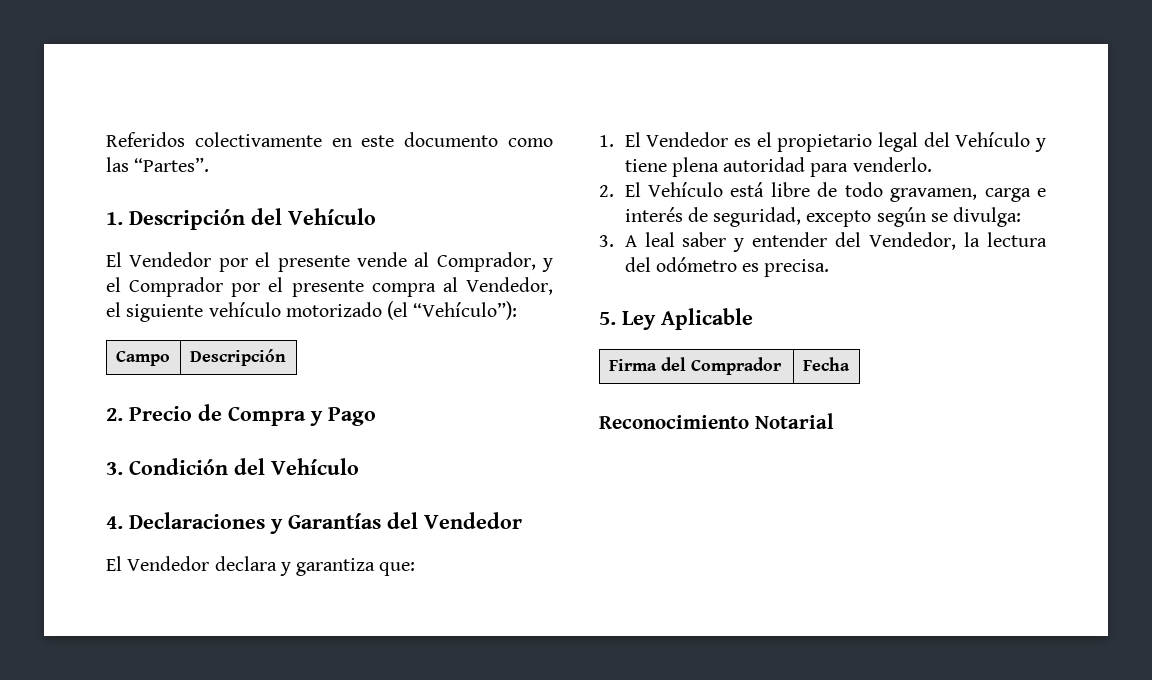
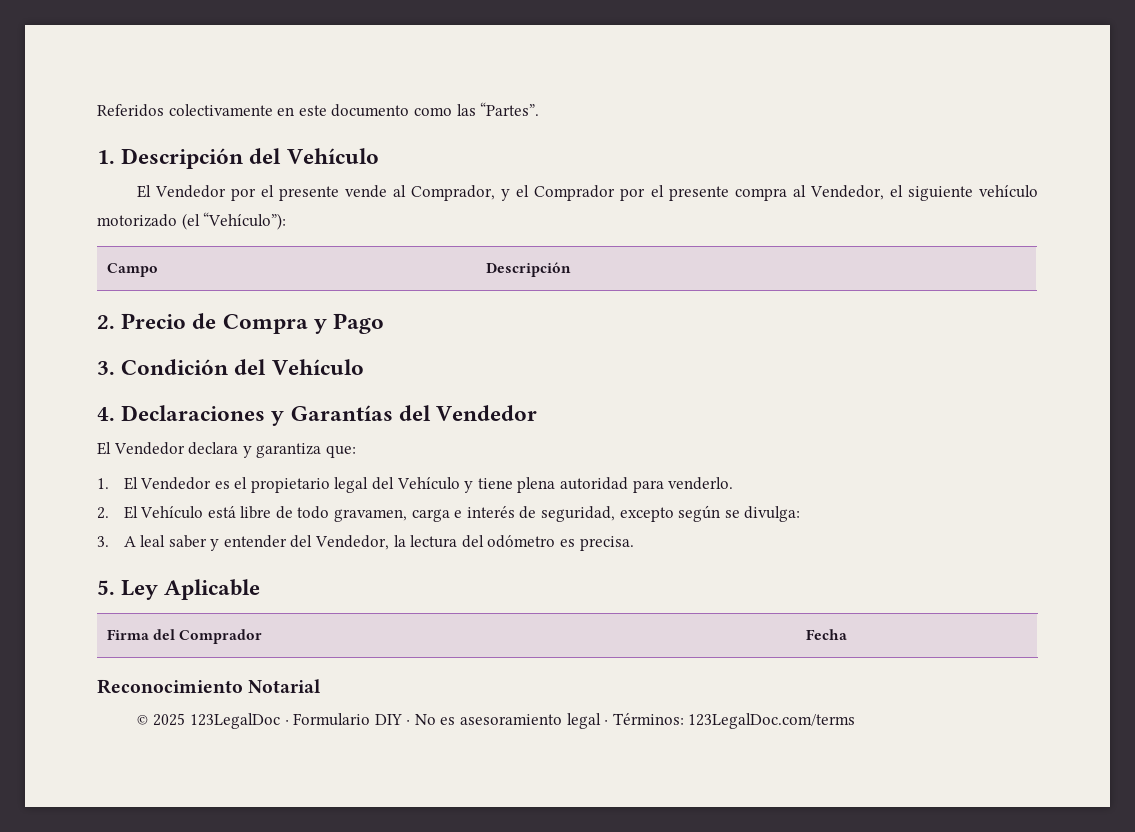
(834, 421) none -> [136,713,856,729] // © 2025 123LegalDoc · Formulario DIY · No es asesoramiento legal · Términos: 123LegalDoc.com/terms

